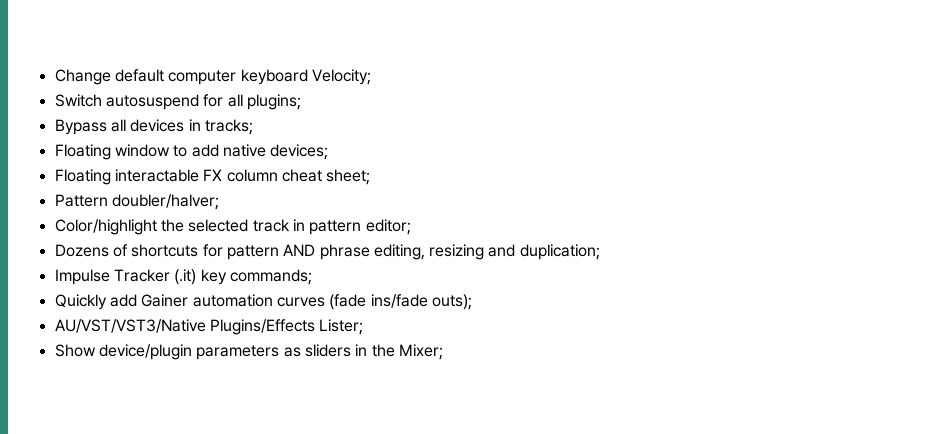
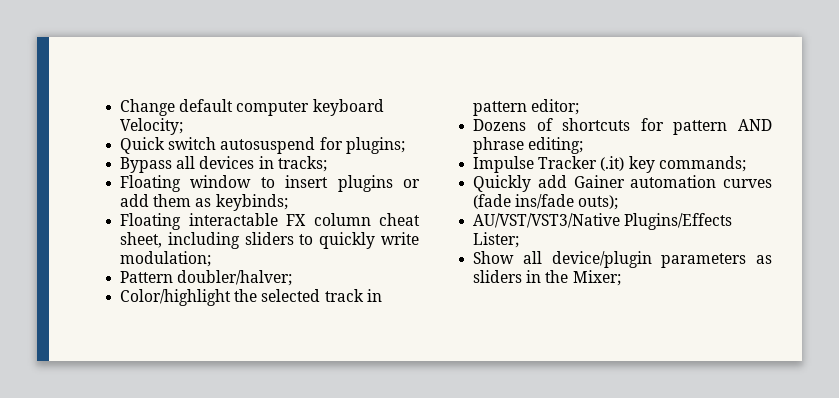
[54,94,102,107] Switch -> [120,137,217,154] Quick switch
[227,94,243,107] all -> (343, 143) none
[191,144,329,160] add native devices; -> [285,175,420,192] [120,194,288,211] insert plugins or add them as keybinds;
[326,169,371,185] sheet; -> [120,232,419,249] [120,251,212,267] sheet, including sliders to quickly write modulation;
[373,244,600,260] editing, resizing and duplication; -> [528,137,584,154] editing;
(96, 350) none -> [522,251,542,264] all

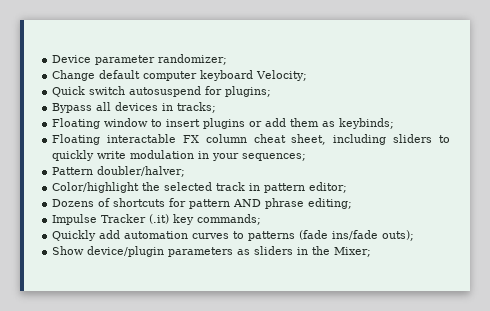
(120, 107) none -> [52,54,228,65] Device parameter randomizer; //
[120,251,212,267] modulation; -> [130,150,307,161] modulation in your sequences;
[573,175,625,188] Gainer -> (121, 234) none
(772, 183) none -> [233,231,296,241] to patterns
[473,213,733,230] [473,232,520,248] // AU/VST/VST3/Native Plugins/Effects Lister; -> (415, 235) none
[522,251,542,264] all -> (85, 250) none

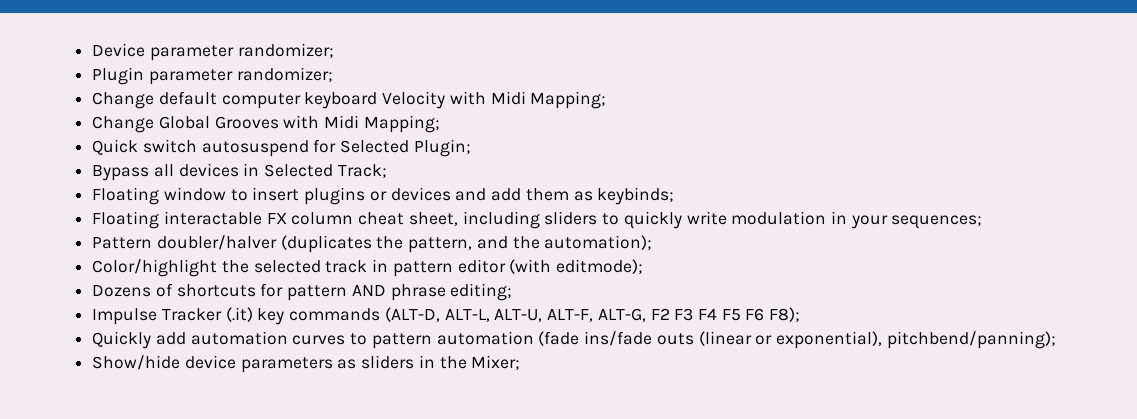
(228, 59) none -> [92,67,333,85] // Plugin parameter randomizer;
[256,70,308,81] Velocity; -> [382,91,607,109] [92,115,440,133] Velocity with Midi Mapping; // Change Global Grooves with Midi Mapping;
[225,86,272,97] plugins; -> [340,139,471,157] Selected Plugin;
[177,102,217,113] tracks; -> [264,164,387,178] Selected Track;
(263, 124) none -> [390,187,487,201] devices and
[97,166,186,177] doubler/halver; -> [156,235,653,253] doubler/halver (duplicates the pattern, and the automation);
[309,182,348,193] editor; -> [457,259,644,274] editor (with editmode);
[197,214,262,225] commands; -> [289,307,801,322] commands (ALT-D, ALT-L, ALT-U, ALT-F, ALT-G, F2 F3 F4 F5 F6 F8);
[248,230,415,241] [52,246,165,257] patterns (fade ins/fade outs); // Show device/plugin -> [371,331,1056,349] [92,355,236,370] pattern automation (fade ins/fade outs (linear or exponential), pitchbend/panning); // Show/hide device

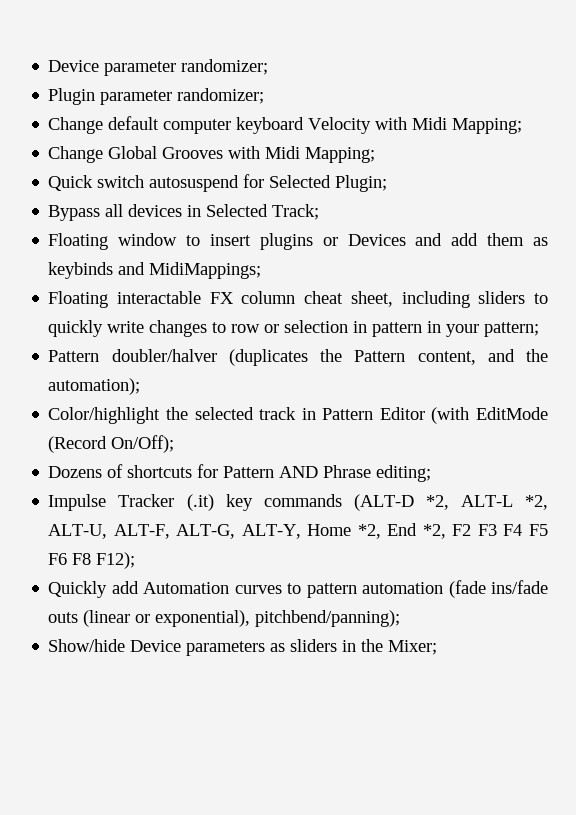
[390,187,451,201] devices -> [347,234,406,246] Devices
[597,187,675,205] keybinds; -> [48,262,262,279] keybinds and MidiMappings;
[731,211,827,225] modulation -> [149,320,423,337] changes to row or selection in pattern
[891,215,983,229] sequences; -> [484,322,540,337] pattern;
[408,237,473,253] pattern, -> [354,350,476,365] Pattern content,
[392,259,644,277] pattern editor (with editmode); -> [322,407,548,424] [48,435,175,453] Pattern Editor (with EditMode (Record On/Off);
[287,284,446,301] pattern AND phrase -> [223,465,372,478] Pattern AND Phrase
[384,307,646,322] (ALT-D, ALT-L, ALT-U, ALT-F, ALT-G, -> [353,494,548,511] [48,523,446,539] (ALT-D *2, ALT-L *2, ALT-U, ALT-F, ALT-G, ALT-Y, Home *2, End *2,
[769,307,801,322] F8); -> [72,552,136,569] F8 F12);
[190,331,288,345] automation -> [143,582,230,594] Automation
[184,355,236,369] device -> [130,640,182,652] Device

